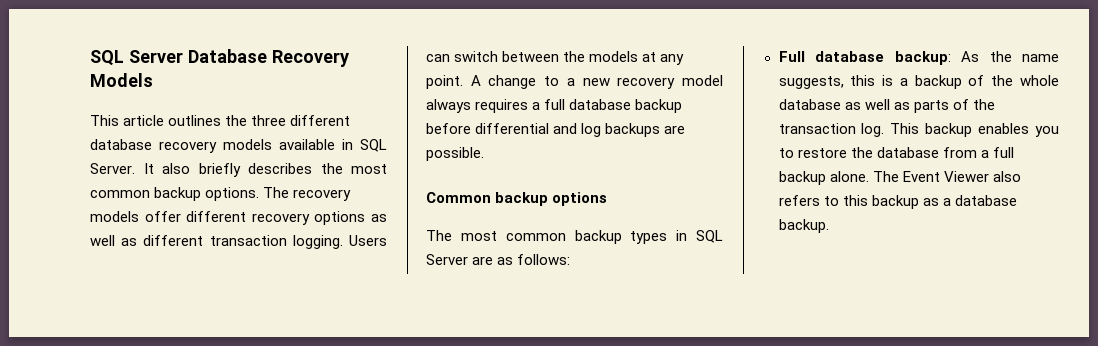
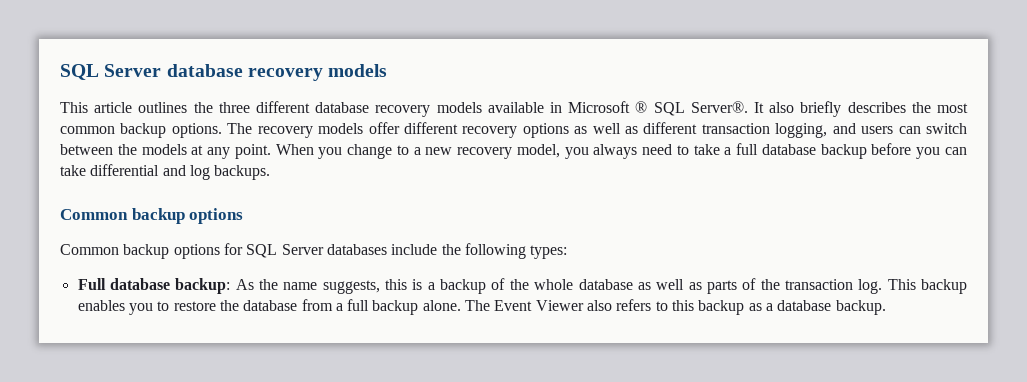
[90,49,349,67] [90,73,153,87] SQL Server Database Recovery Models -> [60,64,388,81] SQL Server database recovery models
[360,139,387,152] [90,163,135,174] SQL Server. -> [568,101,748,116] Microsoft ® SQL Server®.
[292,235,387,249] logging. Users -> [775,123,894,138] logging, and users
[470,75,481,86] A -> [275,144,343,159] When you
[682,75,723,86] [426,99,529,113] model always requires -> [516,144,720,159] model, you always need to take
[475,123,686,137] [426,147,484,161] [426,192,608,206] [426,230,723,244] [426,254,571,265] differential and log backups are possible. // Common backup options // The most common backup types in SQL Server are as follows: -> [916,147,967,159] [60,164,271,180] [60,208,244,224] [60,243,568,259] you can take differential and log backups. // Common backup options // Common backup options for SQL Server databases include the following types:

